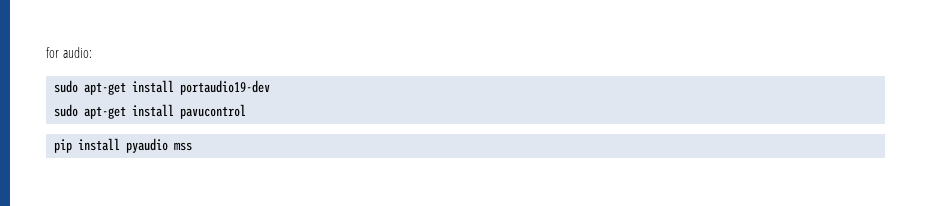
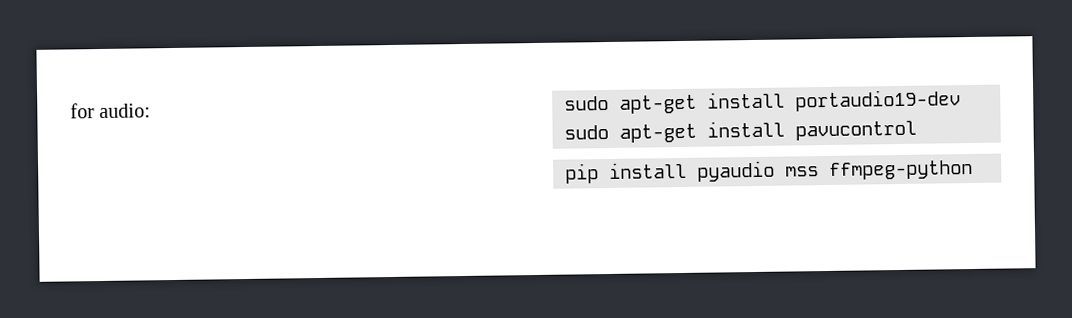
(193, 146) none -> [829,159,973,180] ffmpeg-python

